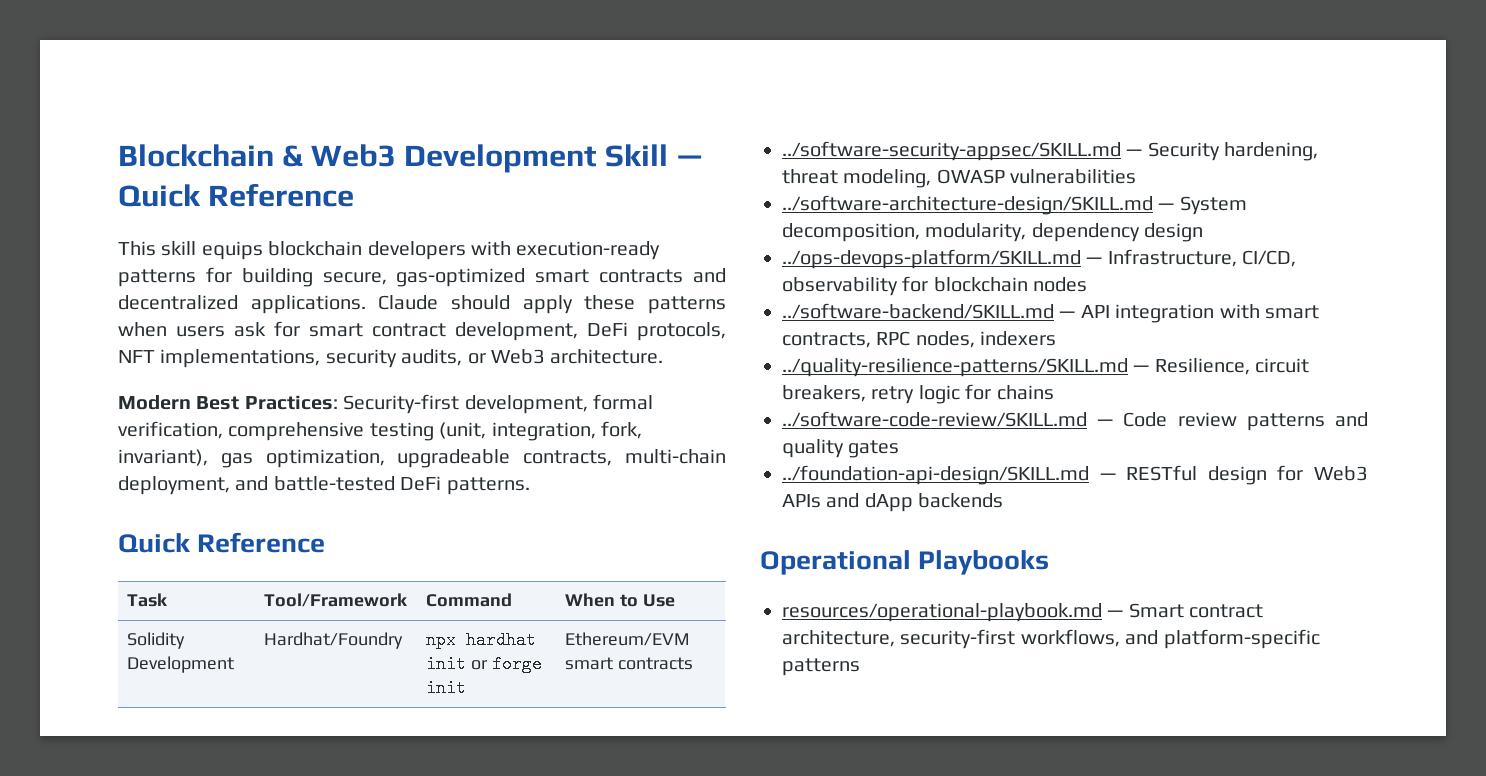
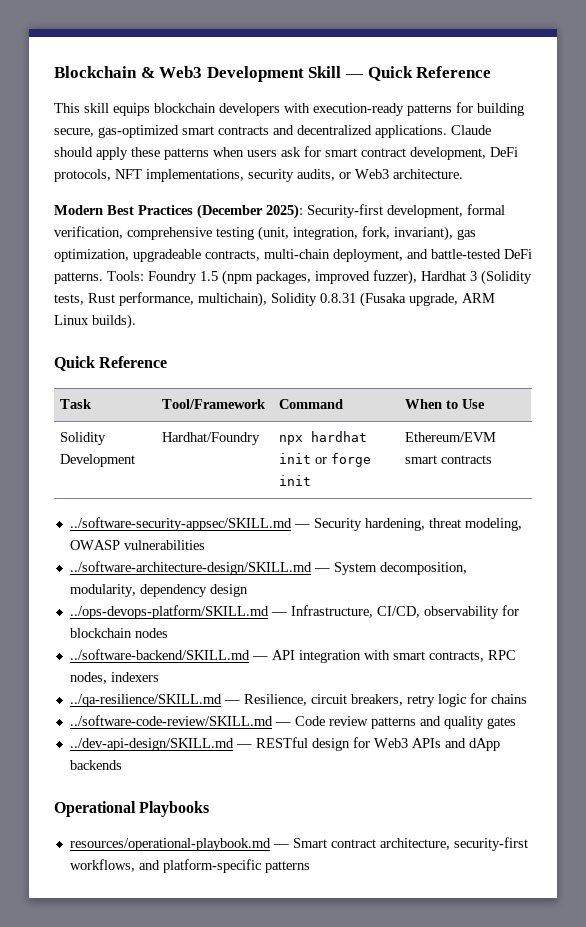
[244,395,338,410] Practices: -> [138,204,303,219] Practices (December 2025):
(530, 486) none -> [107,270,532,285] [54,292,495,307] [54,314,136,329] Tools: Foundry 1.5 (npm packages, improved fuzzer), Hardhat 3 (Solidity tests, Rust performance, multichain), Solidity 0.8.31 (Fusaka upgrade, ARM Linux builds).
[782,358,1128,377] ../quality-resilience-patterns/SKILL.md -> [69,694,222,707] ../qa-resilience/SKILL.md
[782,465,1089,485] ../foundation-api-design/SKILL.md -> [69,738,234,751] ../dev-api-design/SKILL.md

